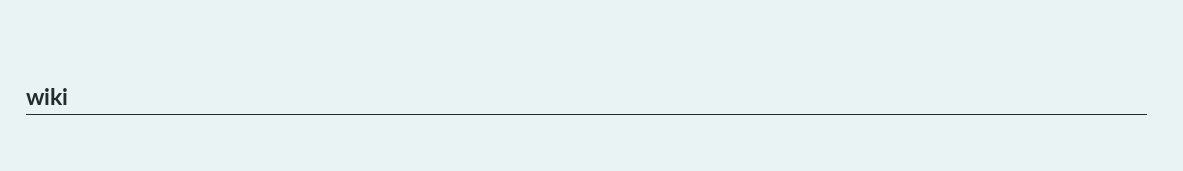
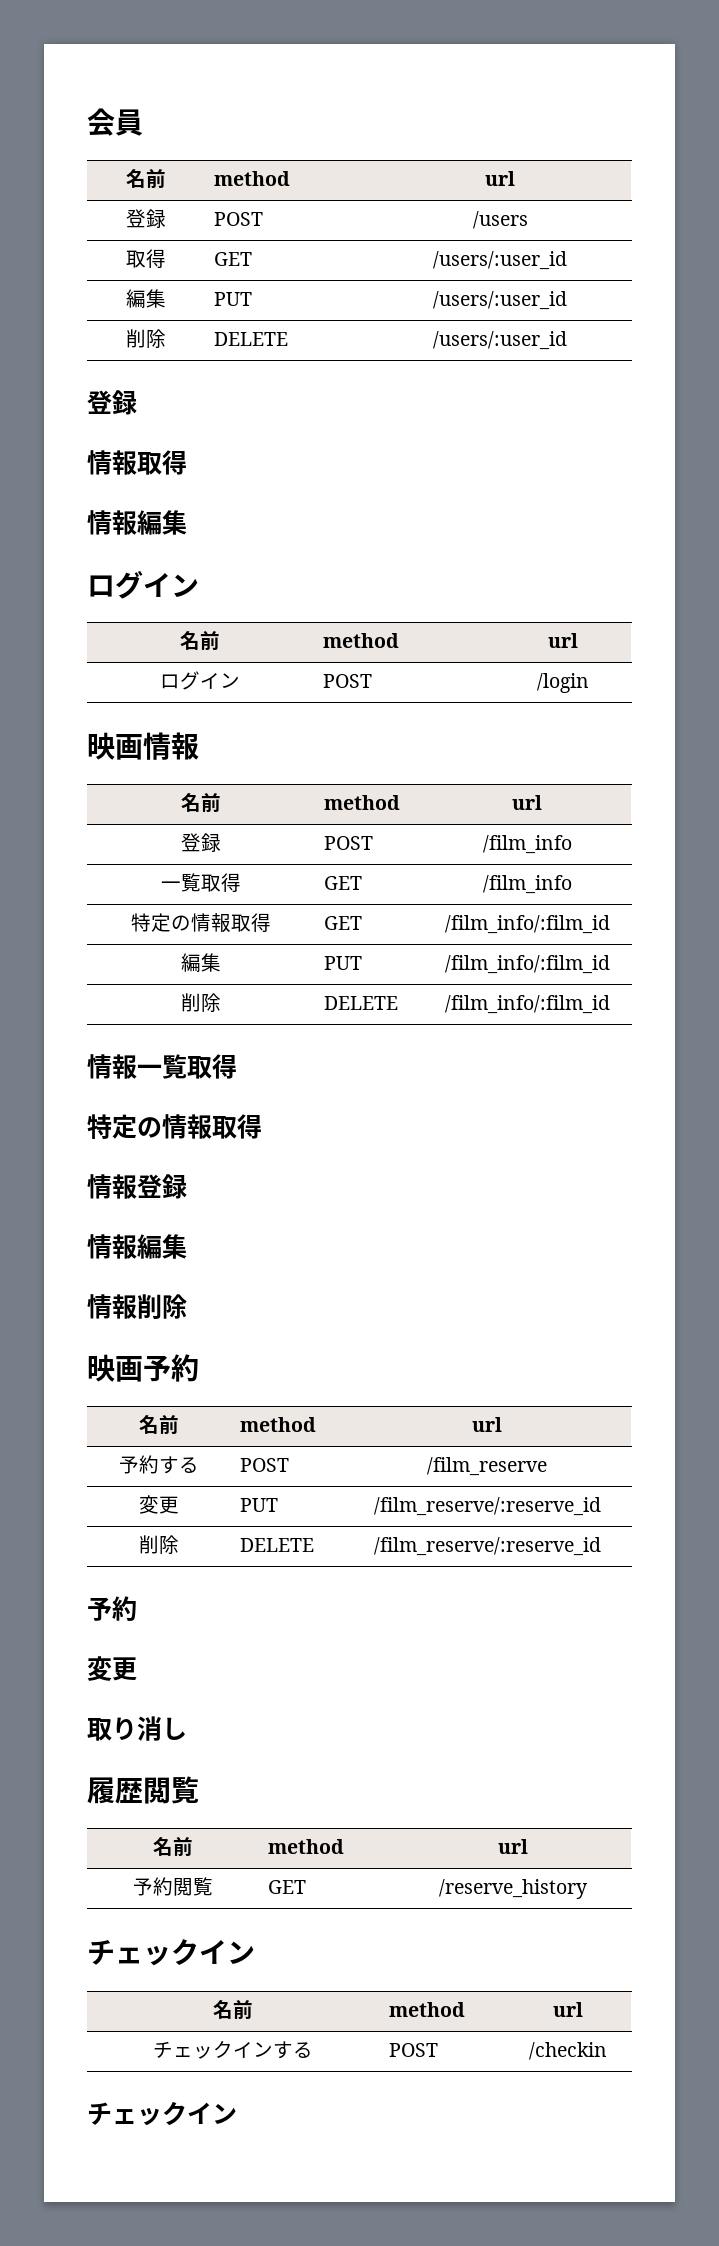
[26,88,68,105] wiki -> [87,108,143,136] [125,169,166,189] [213,171,290,186] [485,171,515,186] [125,209,166,228] [213,212,263,226] [472,211,528,229] [125,249,166,268] [213,252,252,266] [433,251,567,270] [125,289,166,308] [213,292,252,306] [433,291,567,310] [125,329,166,348] [213,332,288,346] [433,331,567,350] [87,390,137,415] [87,450,187,475] [87,510,187,535] [87,570,199,599] [180,631,220,651] [322,633,399,648] [548,633,578,648] [160,671,240,690] [322,674,372,688] [537,673,589,693] [87,732,199,760] [180,793,221,813] [323,795,400,810] [512,795,542,810] [180,833,221,852] [323,836,373,850] [482,835,572,854] [160,873,241,892] [323,876,362,890] [482,875,572,894] [130,913,271,933] [323,916,362,930] [444,915,610,934] [180,953,221,972] [323,956,362,970] [444,955,610,974] [180,993,221,1012] [323,996,398,1010] [444,995,610,1014] [87,1054,237,1079] [87,1114,262,1139] [87,1174,187,1199] [87,1234,187,1259] [87,1294,187,1319] [87,1354,199,1382] [138,1415,179,1435] [239,1417,316,1432] [471,1417,502,1432] [118,1455,199,1474] [239,1458,289,1472] [426,1457,547,1476] [138,1495,179,1514] [239,1498,278,1512] [373,1497,601,1516] [138,1535,179,1554] [239,1538,314,1552] [373,1537,601,1556] [87,1596,137,1621] [87,1656,137,1681] [87,1716,187,1741] [87,1776,199,1804] [152,1837,193,1857] [267,1839,344,1854] [498,1839,528,1854] [132,1877,213,1896] [267,1880,306,1894] [439,1879,588,1899] [87,1939,255,1966] [213,2000,253,2020] [388,2002,465,2017] [552,2002,583,2017] [153,2040,313,2059] [388,2043,438,2057] [528,2042,607,2060] [87,2101,237,2126] 会員 // 名前 | method | url // 登録 | POST | /users // 取得 | GET | /users/:user_id // 編集 | PUT | /users/:user_id // 削除 | DELETE | /users/:user_id // 登録 // 情報取得 // 情報編集 // ログイン // 名前 | method | url // ログイン | POST | /login // 映画情報 // 名前 | method | url // 登録 | POST | /film_info // 一覧取得 | GET | /film_info // 特定の情報取得 | GET | /film_info/:film_id // 編集 | PUT | /film_info/:film_id // 削除 | DELETE | /film_info/:film_id // 情報一覧取得 // 特定の情報取得 // 情報登録 // 情報編集 // 情報削除 // 映画予約 // 名前 | method | url // 予約する | POST | /film_reserve // 変更 | PUT | /film_reserve/:reserve_id // 削除 | DELETE | /film_reserve/:reserve_id // 予約 // 変更 // 取り消し // 履歴閲覧 // 名前 | method | url // 予約閲覧 | GET | /reserve_history // チェックイン // 名前 | method | url // チェックインする | POST | /checkin // チェックイン

